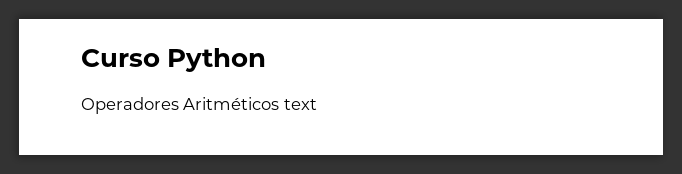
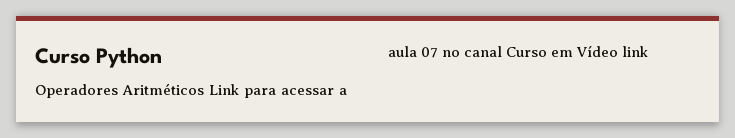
[283,99,317,110] text -> [209,84,347,98] [388,45,649,58] Link para acessar a aula 07 no canal Curso em Vídeo link

